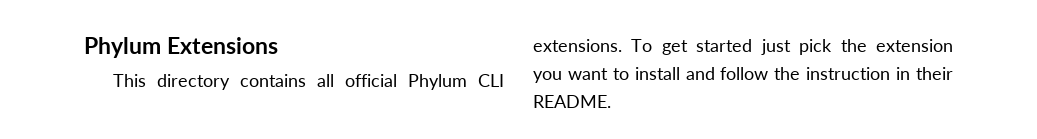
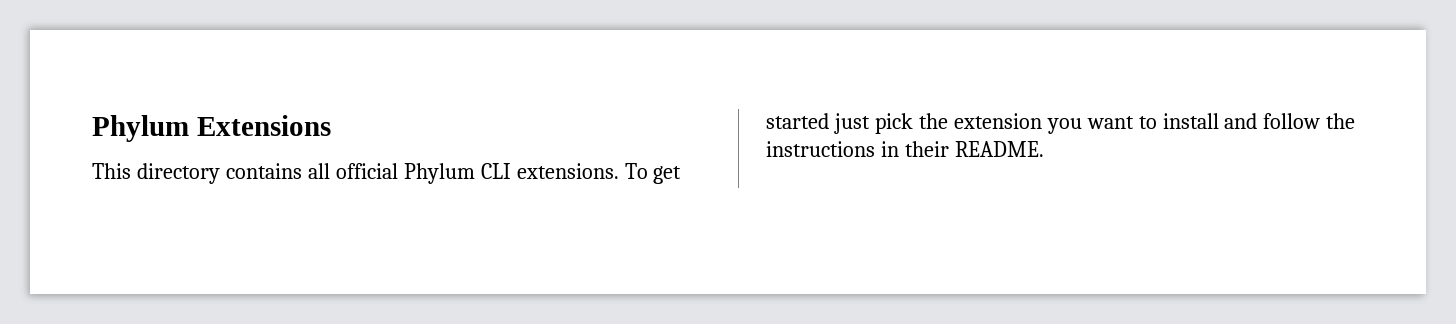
[806,67,891,80] instruction -> [766,141,875,157] instructions

